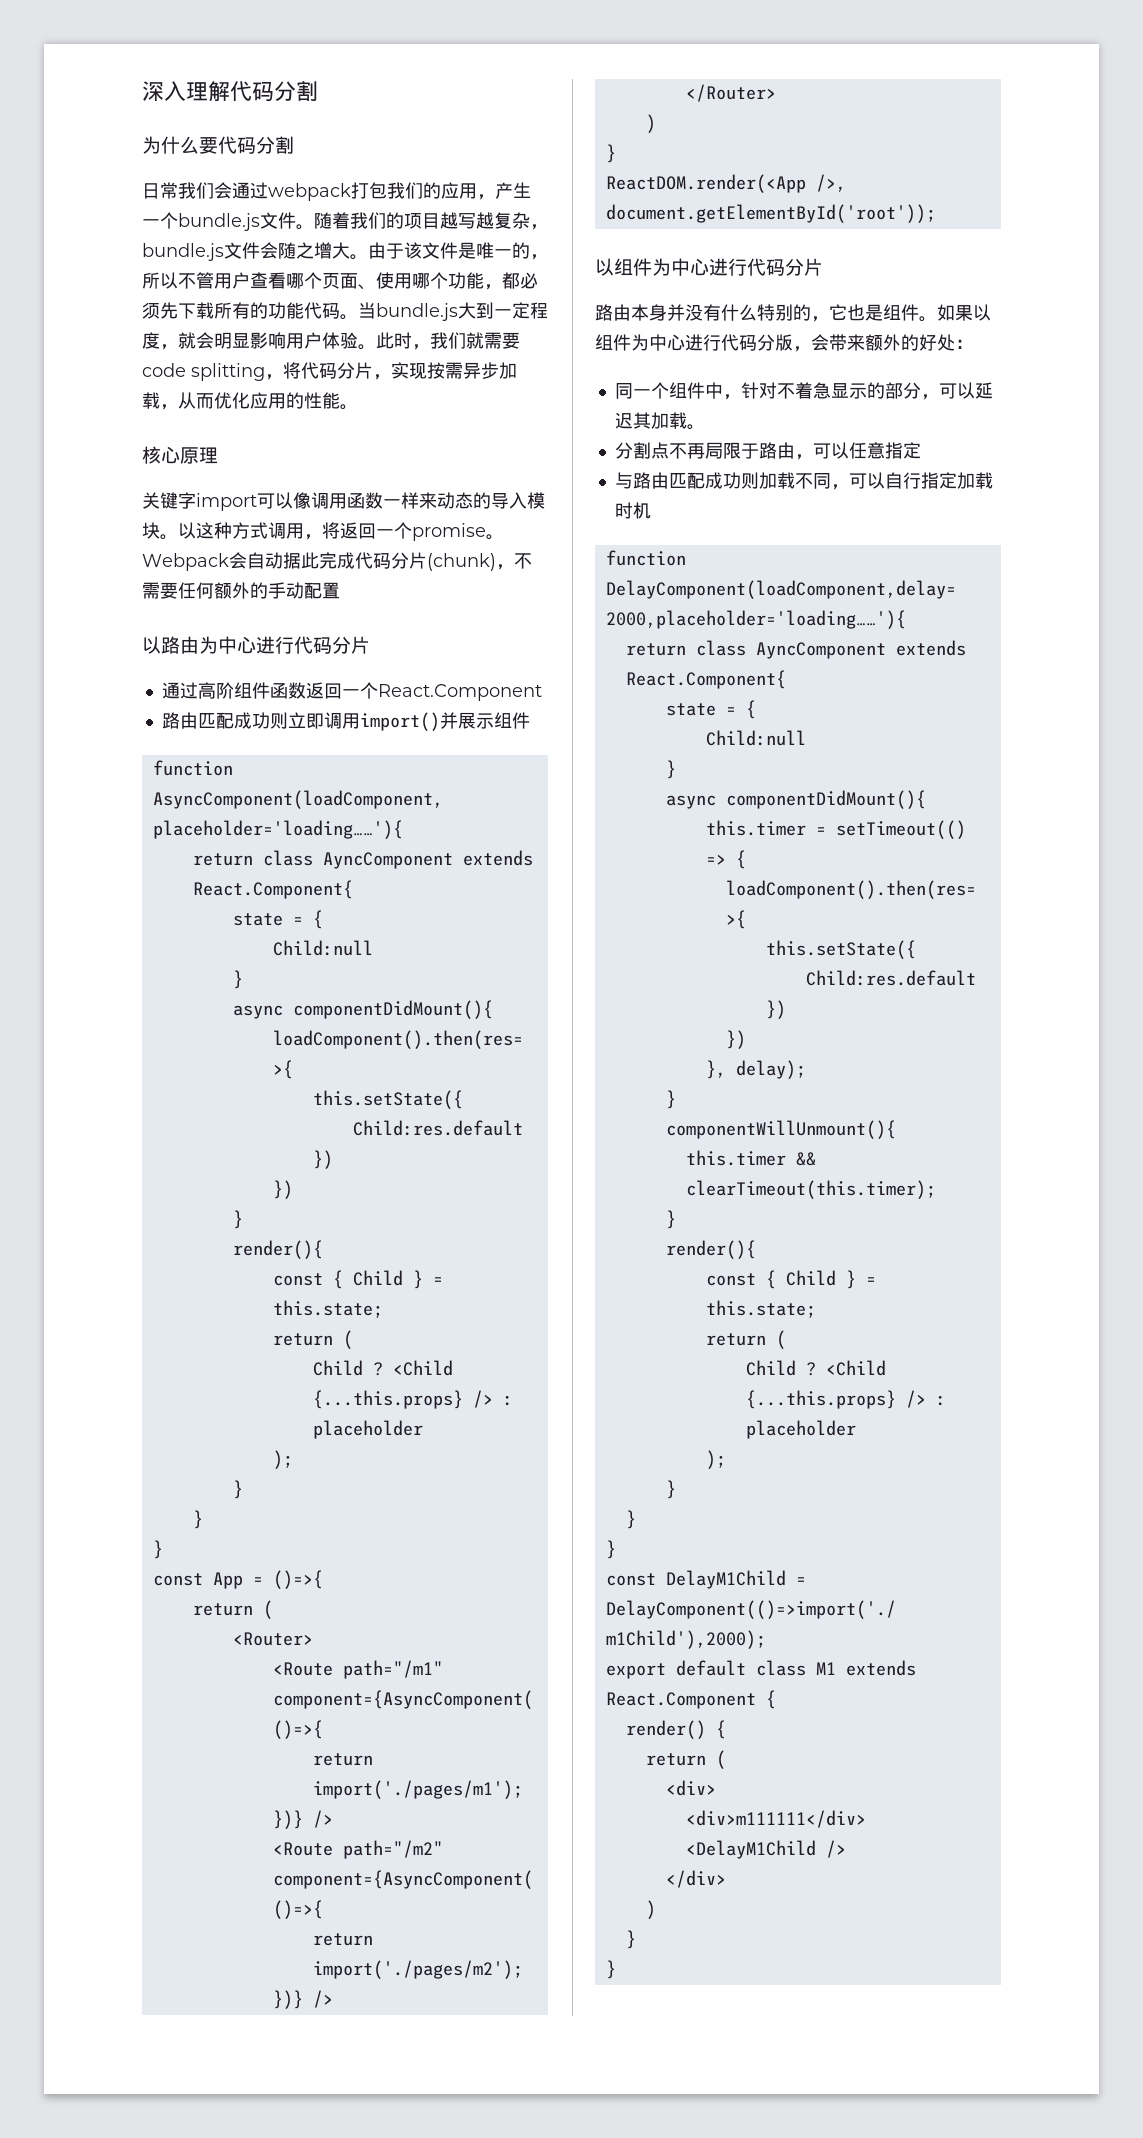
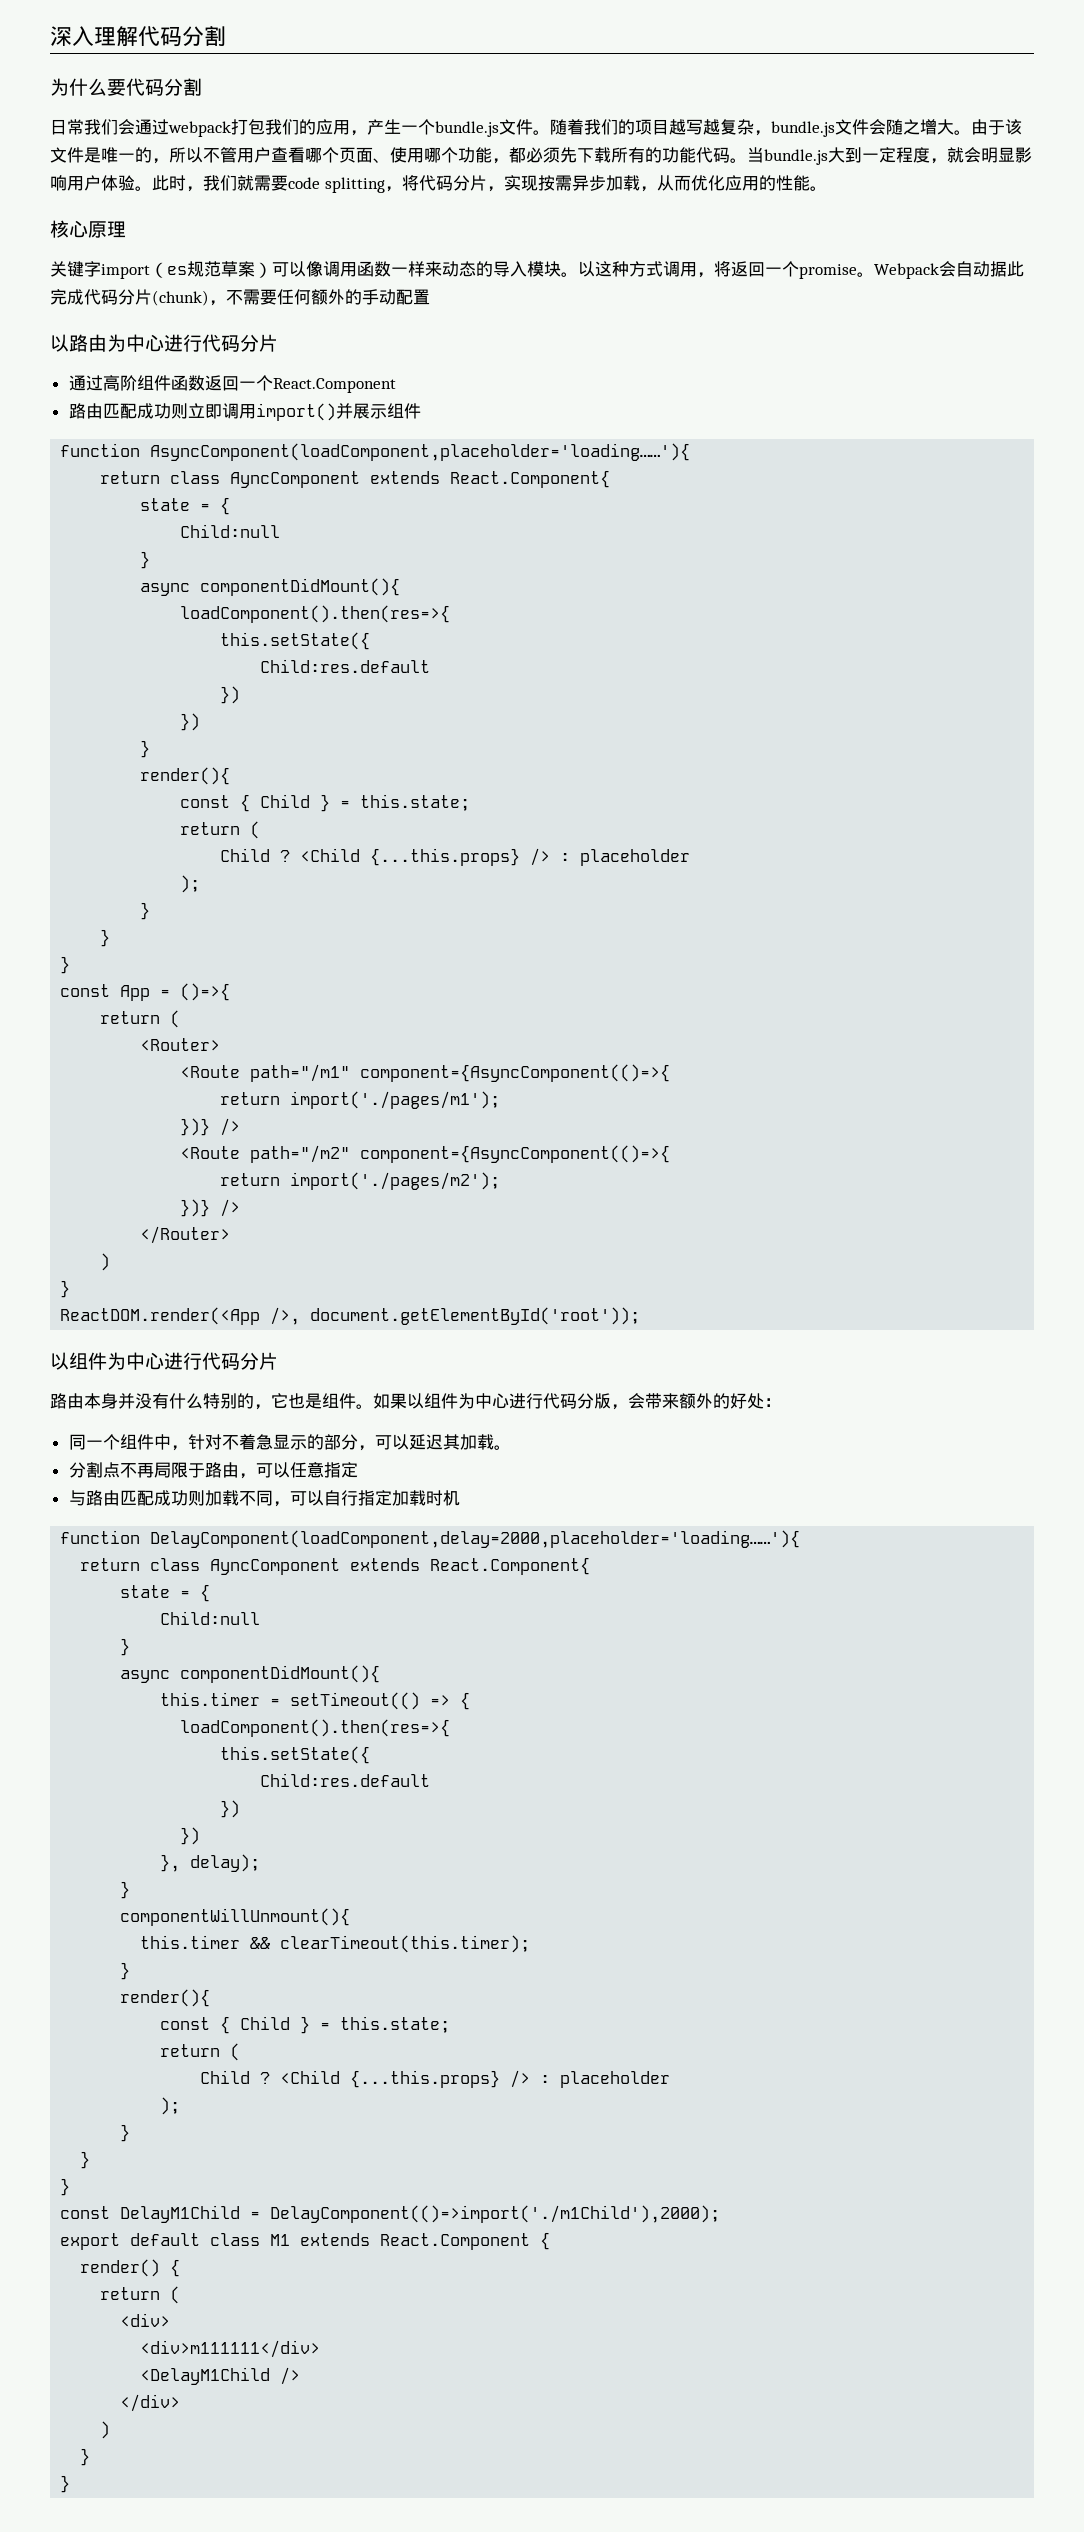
(257, 502) none -> [150,261,272,278] （es规范草案）

